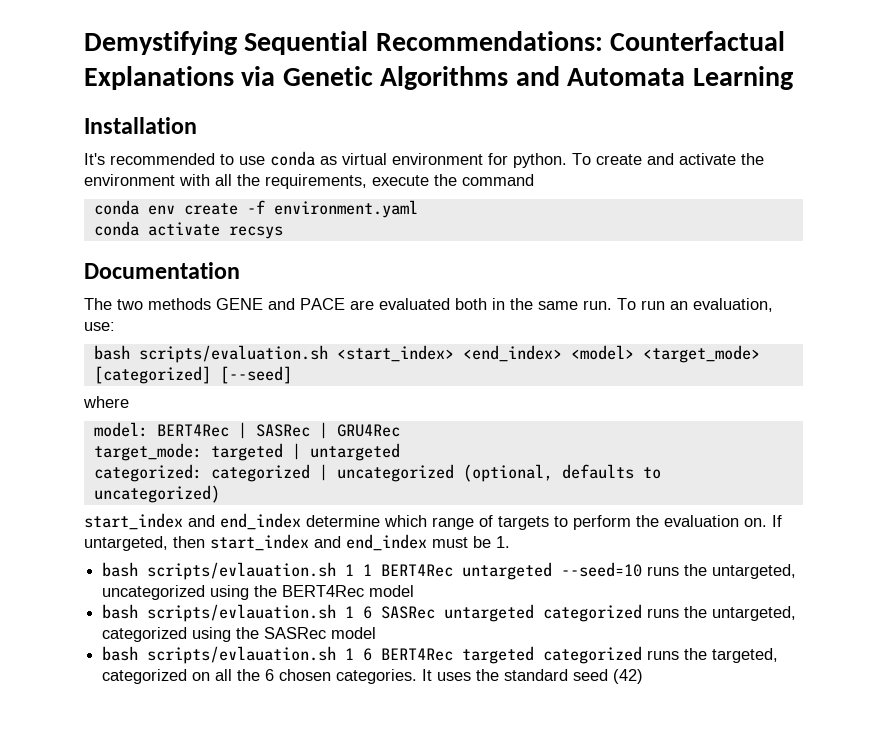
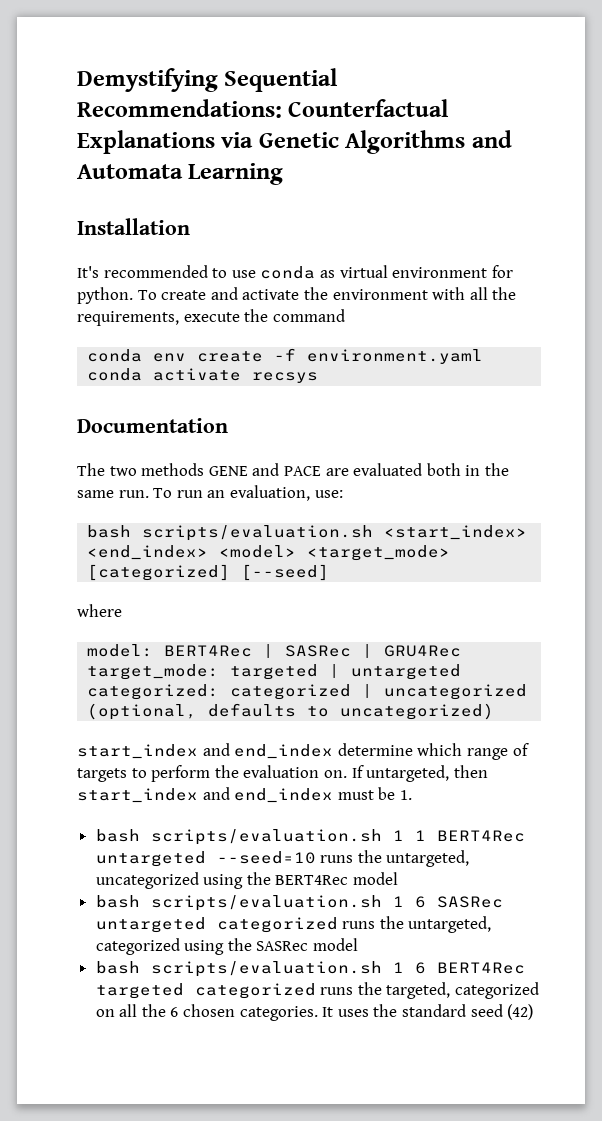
[147,562,337,580] scripts/evlauation.sh -> [150,829,382,845] scripts/evaluation.sh
[147,604,337,622] scripts/evlauation.sh -> [150,895,382,911] scripts/evaluation.sh
[147,646,337,664] scripts/evlauation.sh -> [150,961,382,977] scripts/evaluation.sh

